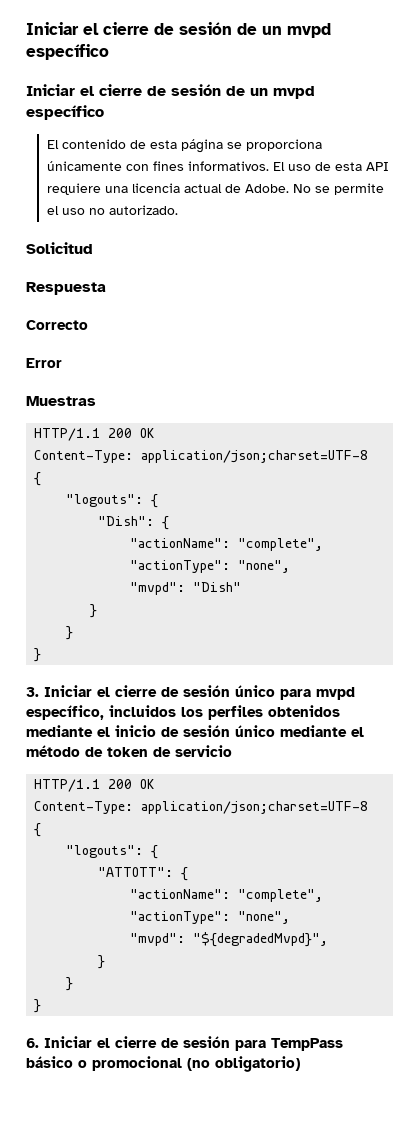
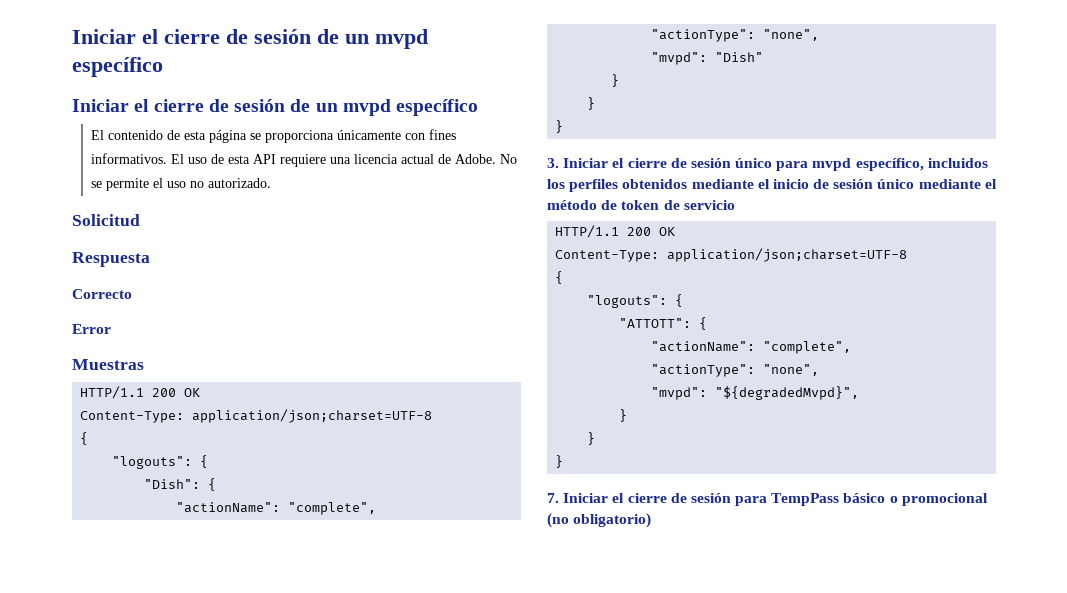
[26,1038,39,1048] 6. -> [547,493,559,503] 7.

